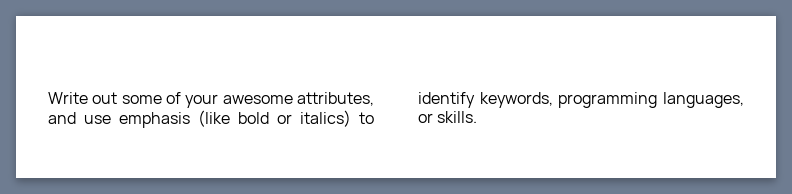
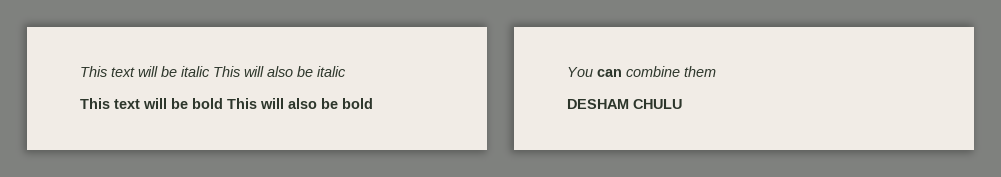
[48,92,375,108] [48,110,374,128] [418,92,744,108] [418,111,478,123] Write out some of your awesome attributes, and use emphasis (like bold or italics) to identify keywords, programming languages, or skills. -> [80,66,346,77] [80,98,373,109] [567,66,716,77] [567,99,682,109] This text will be italic This will also be italic // This text will be bold This will also be bold // You can combine them // DESHAM CHULU

